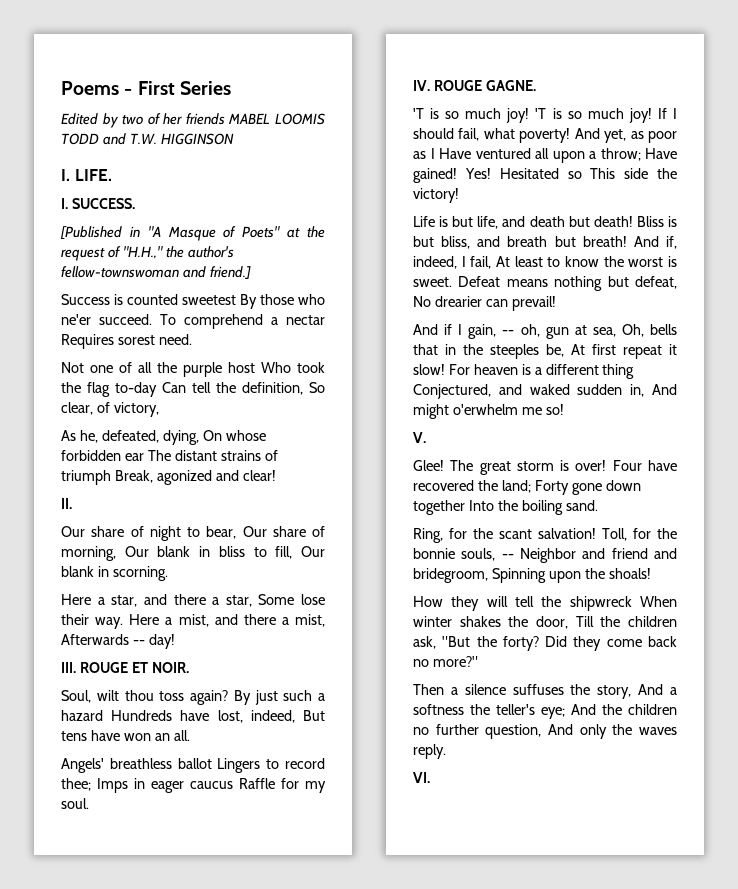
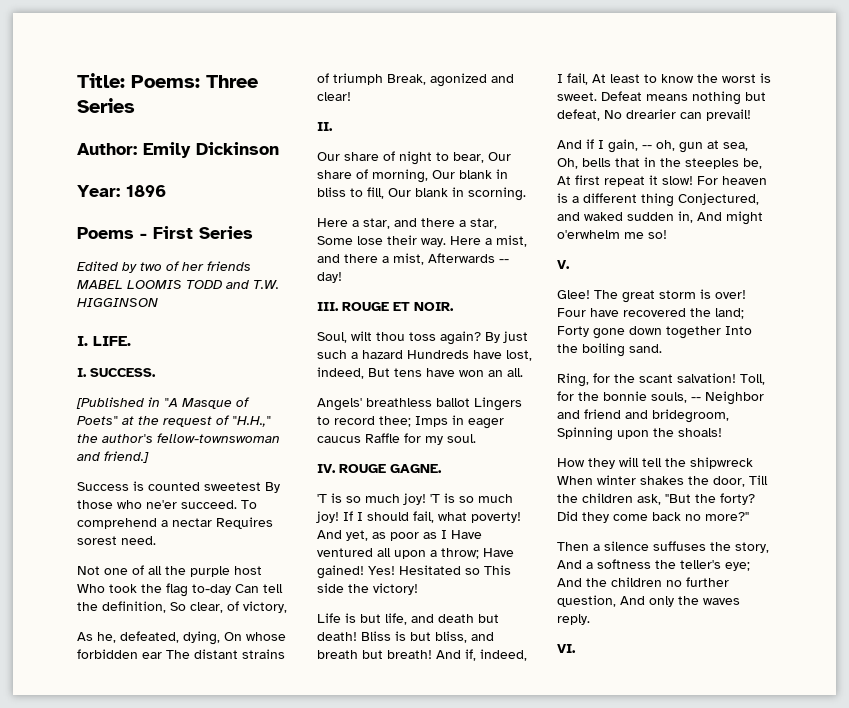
(61, 88) none -> [77,73,258,88] [77,98,135,113] [77,142,279,158] [77,185,166,197] Title: Poems: Three Series // Author: Emily Dickinson // Year: 1896 //

